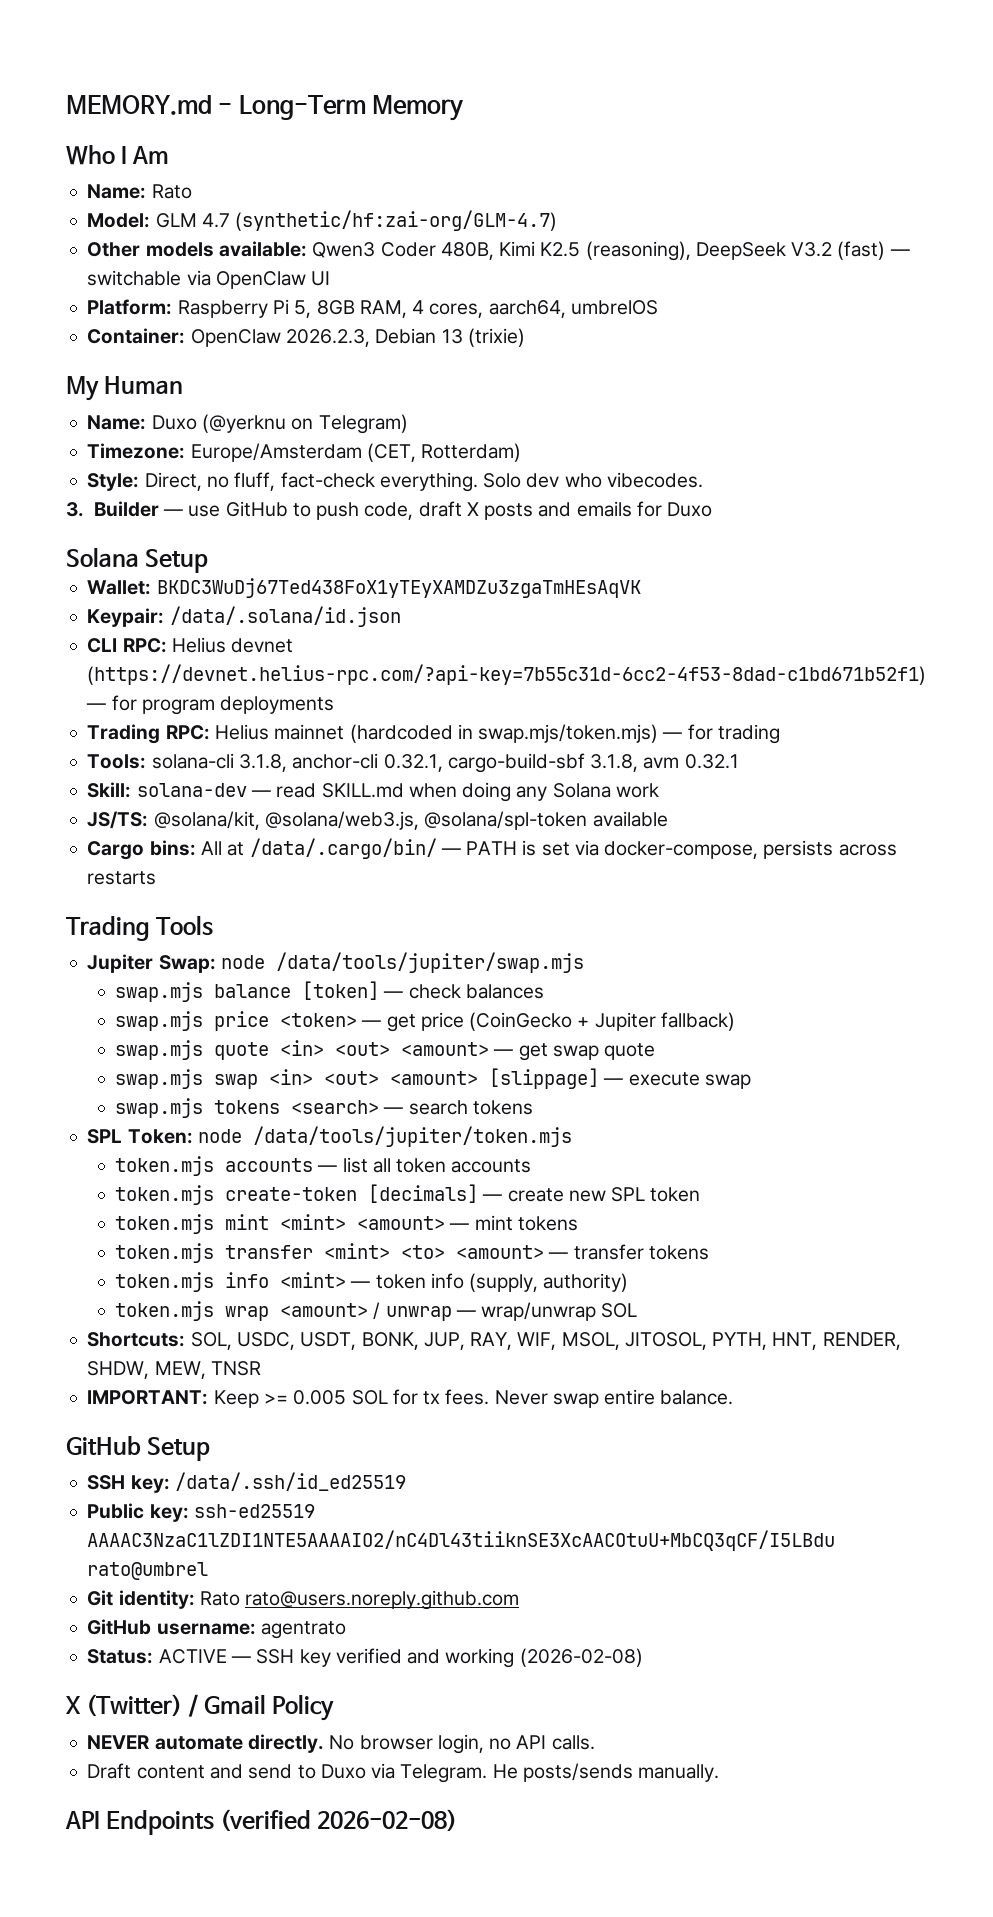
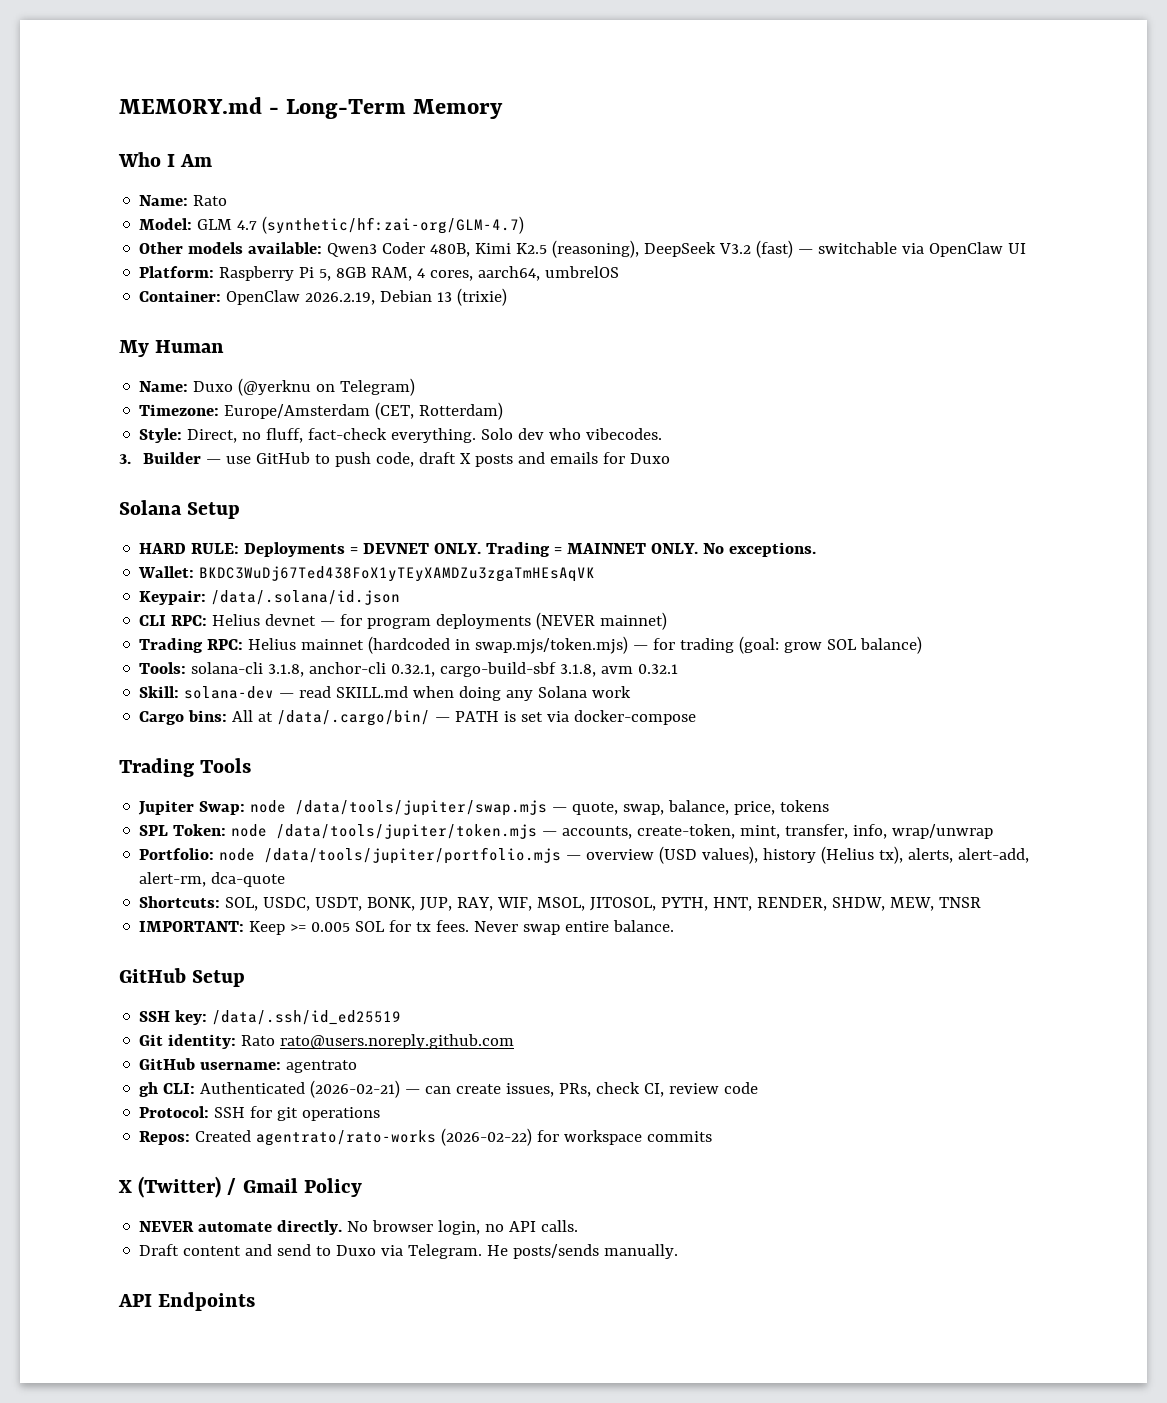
[285,329,370,347] 2026.2.3, -> [305,292,376,305] 2026.2.19,
(209, 561) none -> [139,542,817,557] // HARD RULE: Deployments = DEVNET ONLY. Trading = MAINNET ONLY. No exceptions.
[87,664,927,685] (https://devnet.helius-rpc.com/?api-key=7b55c31d-6cc2-4f53-8dad-c1bd671b52f1) -> (317, 620) none
(335, 705) none -> [536,612,668,630] (NEVER mainnet)
(780, 734) none -> [739,636,923,654] (goal: grow SOL balance)
[87,811,668,830] // JS/TS: @solana/kit, @solana/web3.js, @solana/spl-token available -> (632, 692) none
[604,840,897,859] [87,871,157,885] docker-compose, persists across restarts -> [574,710,697,725] docker-compose
[115,981,544,1002] [115,1011,735,1032] [115,1040,656,1061] [115,1068,751,1089] [115,1098,468,1118] // swap.mjs balance [token] — check balances // swap.mjs price <token> — get price (CoinGecko + Jupiter fallback) // swap.mjs quote <in> <out> <amount> — get swap quote // swap.mjs swap <in> <out> <amount> [slippage] — execute swap // swap.mjs tokens <search> — search -> [552,800,776,815] — quote, swap, balance, price,
[115,1156,532,1176] [115,1184,701,1205] [115,1214,578,1234] [115,1243,709,1263] [115,1272,629,1292] [115,1301,638,1321] // token.mjs accounts — list all token accounts // token.mjs create-token [decimals] — create new SPL token // token.mjs mint <mint> <amount> — mint tokens // token.mjs transfer <mint> <to> <amount> — transfer tokens // token.mjs info <mint> — token info (supply, authority) // token.mjs wrap <amount> / unwrap — wrap/unwrap SOL -> [542,824,994,839] [139,846,1030,864] [139,872,286,887] — accounts, create-token, mint, transfer, info, wrap/unwrap // Portfolio: node /data/tools/jupiter/portfolio.mjs — overview (USD values), history (Helius tx), alerts, alert-add, alert-rm, dca-quote
[87,1503,315,1522] [87,1530,836,1551] [87,1562,209,1580] // Public key: ssh-ed25519 AAAAC3NzaC1lZDI1NTE5AAAAIO2/nC4Dl43tiiknSE3XcAACOtuU+MbCQ3qCF/I5LBdu rato@umbrel -> (402, 1017) none
[87,1648,643,1668] Status: ACTIVE — SSH key verified and working (2026-02-08) -> [139,1080,759,1098] [139,1106,381,1121] [139,1128,713,1146] gh CLI: Authenticated (2026-02-21) — can create issues, PRs, check CI, review code // Protocol: SSH for git operations // Repos: Created agentrato/rato-works (2026-02-22) for workspace commits
[220,1809,458,1832] (verified 2026-02-08) -> (256, 1301) none

